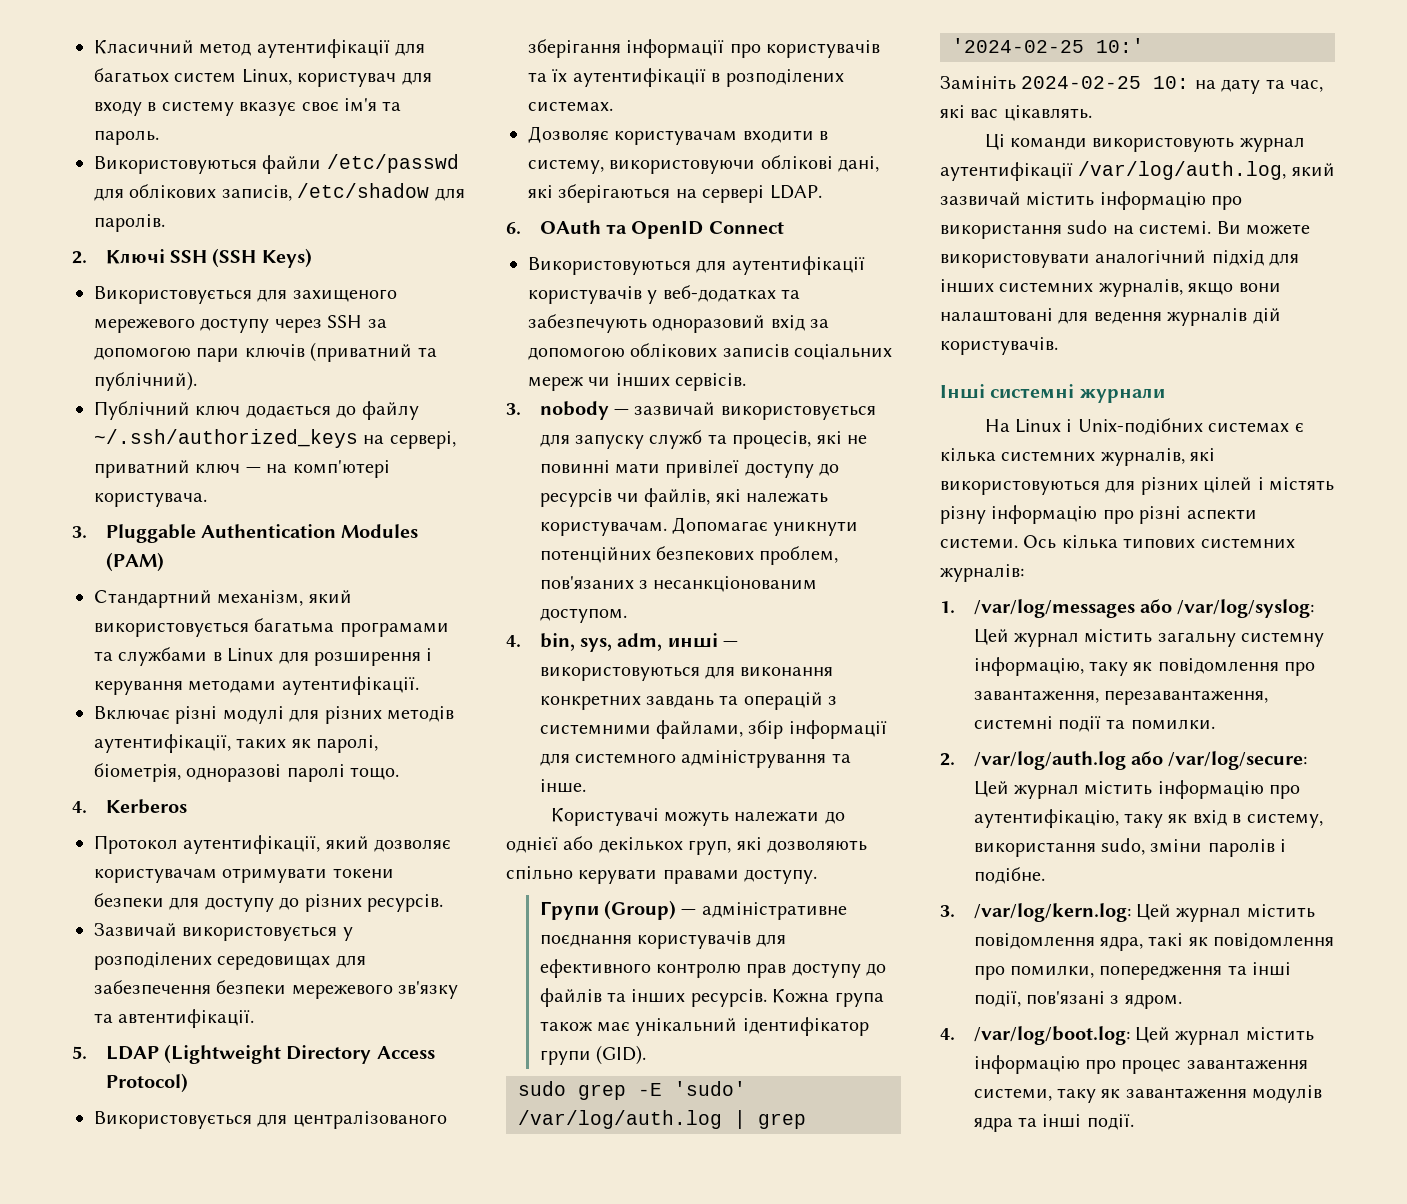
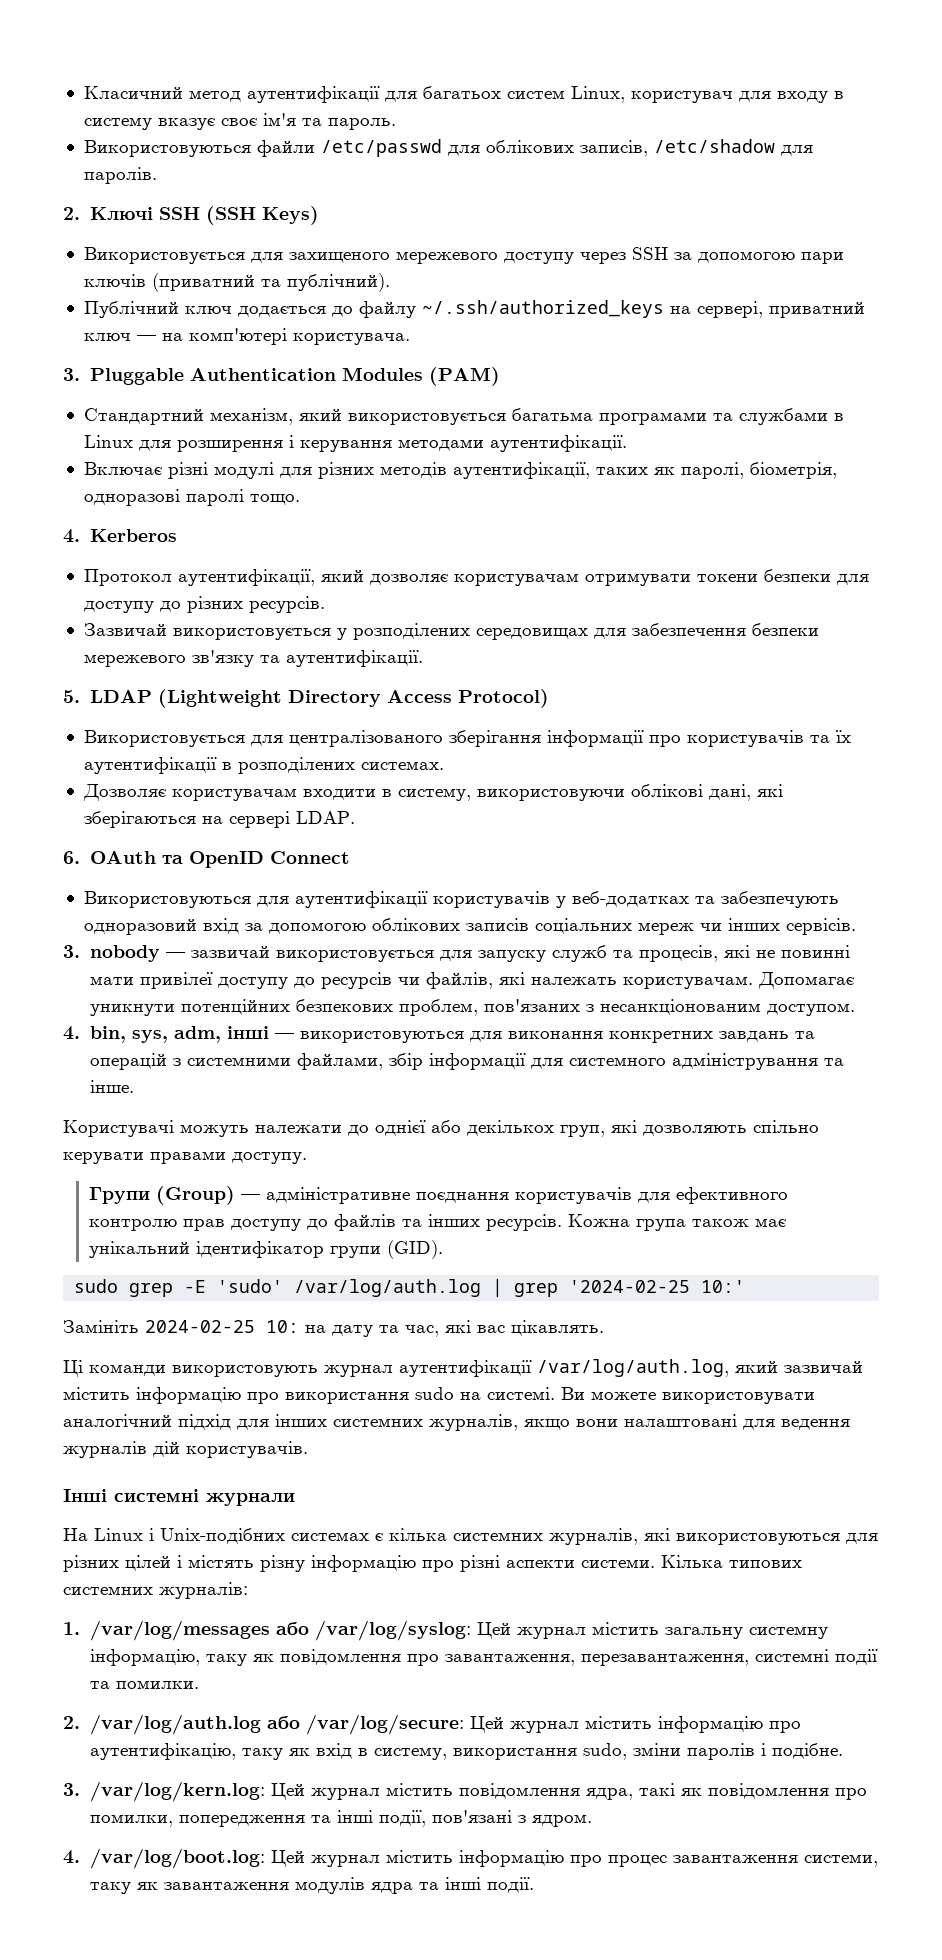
[118,1009,255,1028] автентифікації. -> [285,650,423,667] аутентифікації.
[667,633,718,648] инші -> [226,1026,269,1039] інші
[1023,535,1118,549] Ось кілька -> [661,1555,723,1568] Кілька

